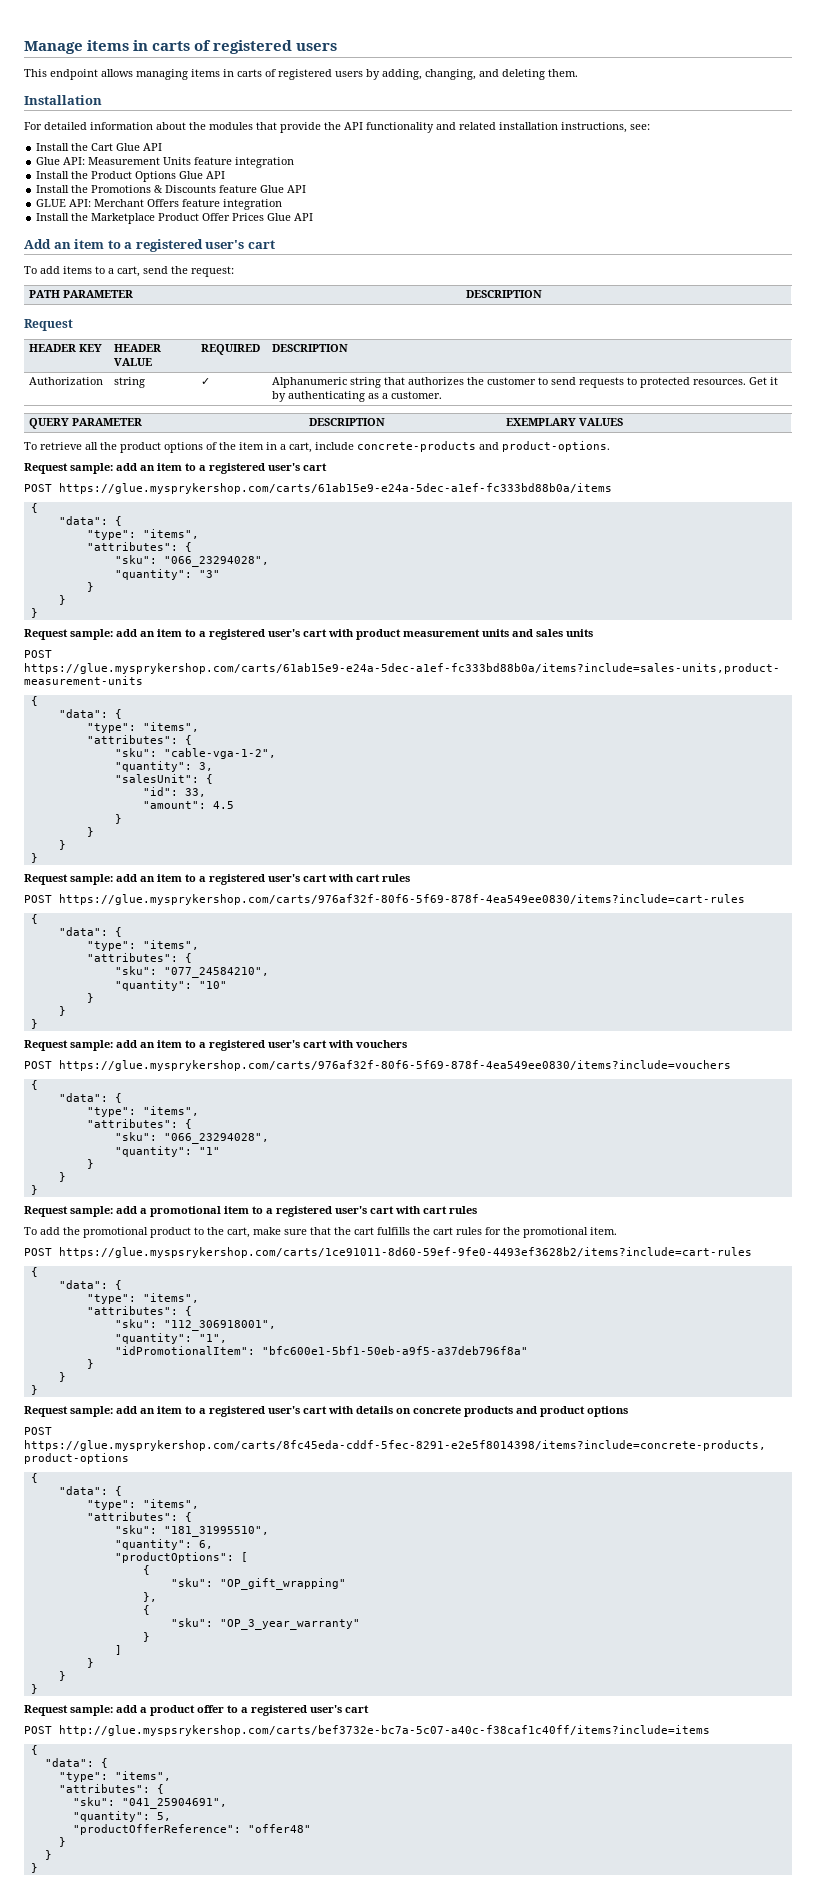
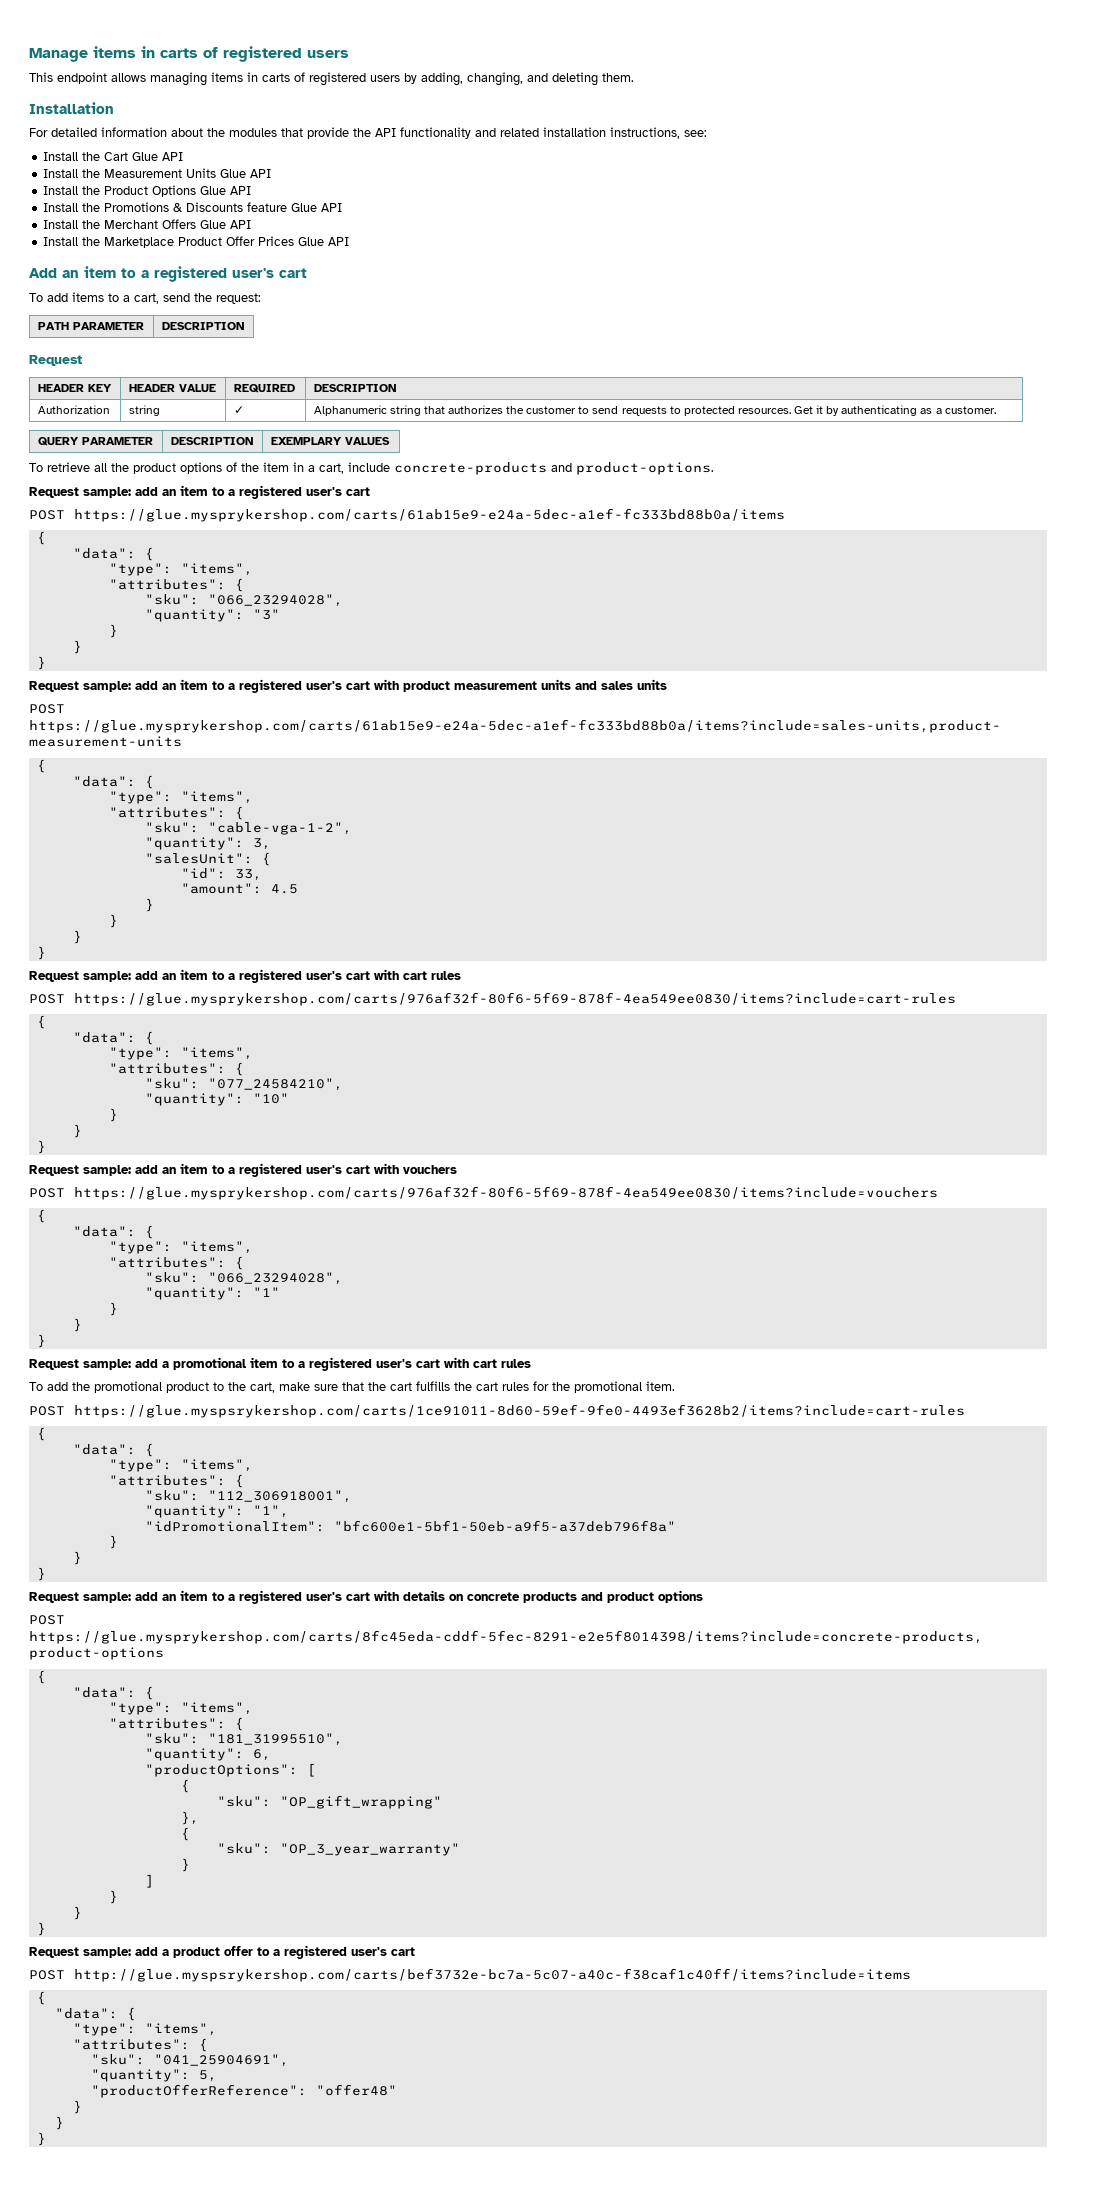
[36,157,295,168] Glue API: Measurement Units feature integration -> [43,168,272,178] Install the Measurement Units Glue API
[36,199,283,210] GLUE API: Merchant Offers feature integration -> [43,219,252,229] Install the Merchant Offers Glue API

